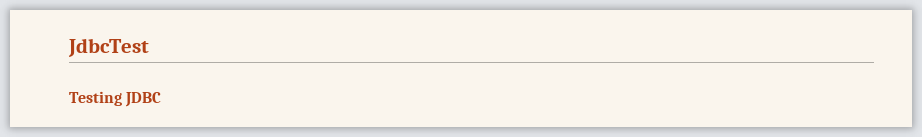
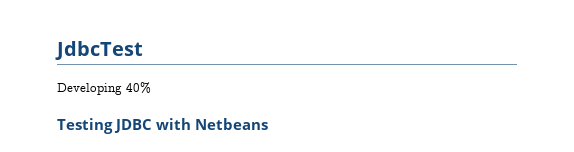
(149, 47) none -> [57,82,151,95] // Developing 40%
(162, 99) none -> [155,118,268,130] with Netbeans

